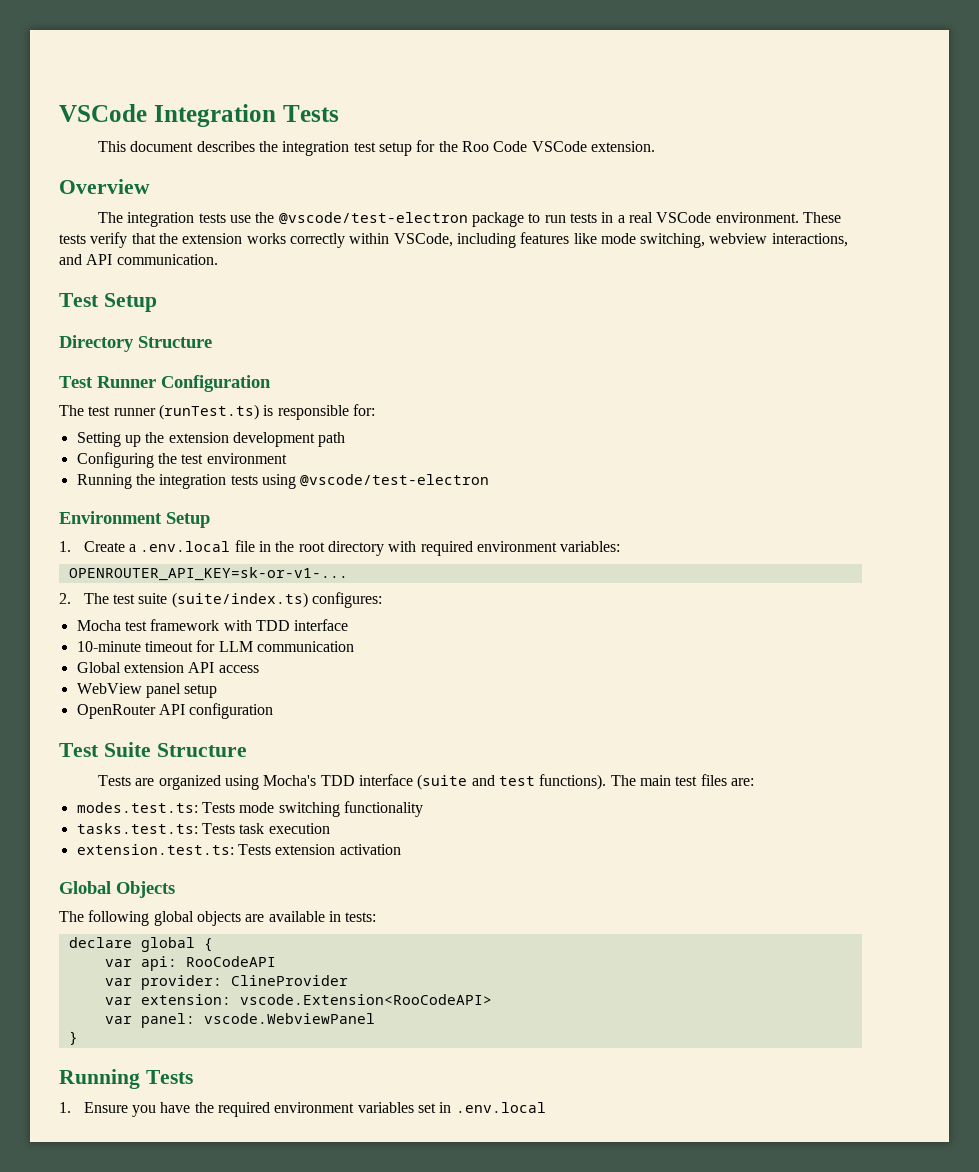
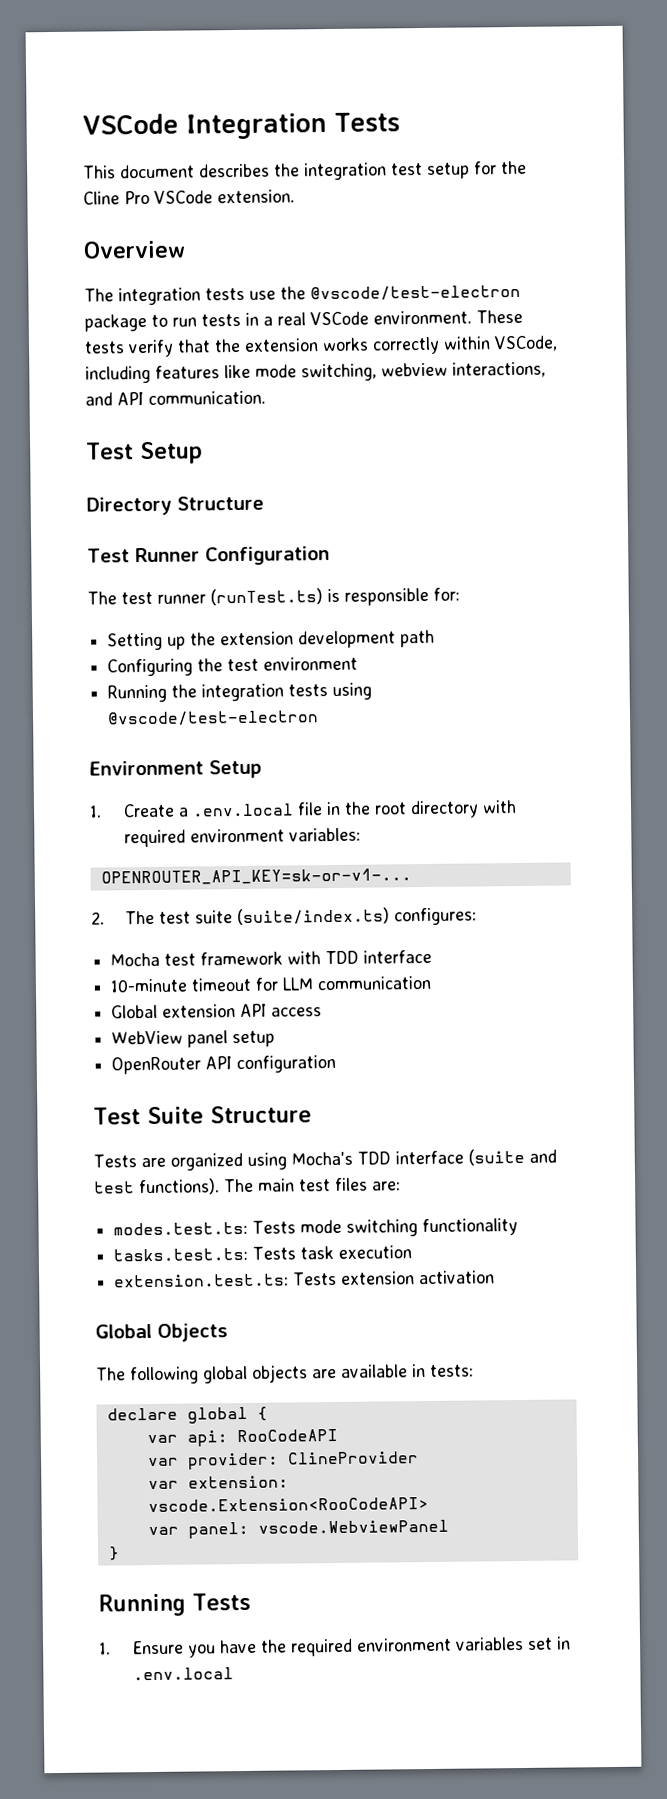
[462,141,528,152] Roo Code -> [83,190,150,205] Cline Pro

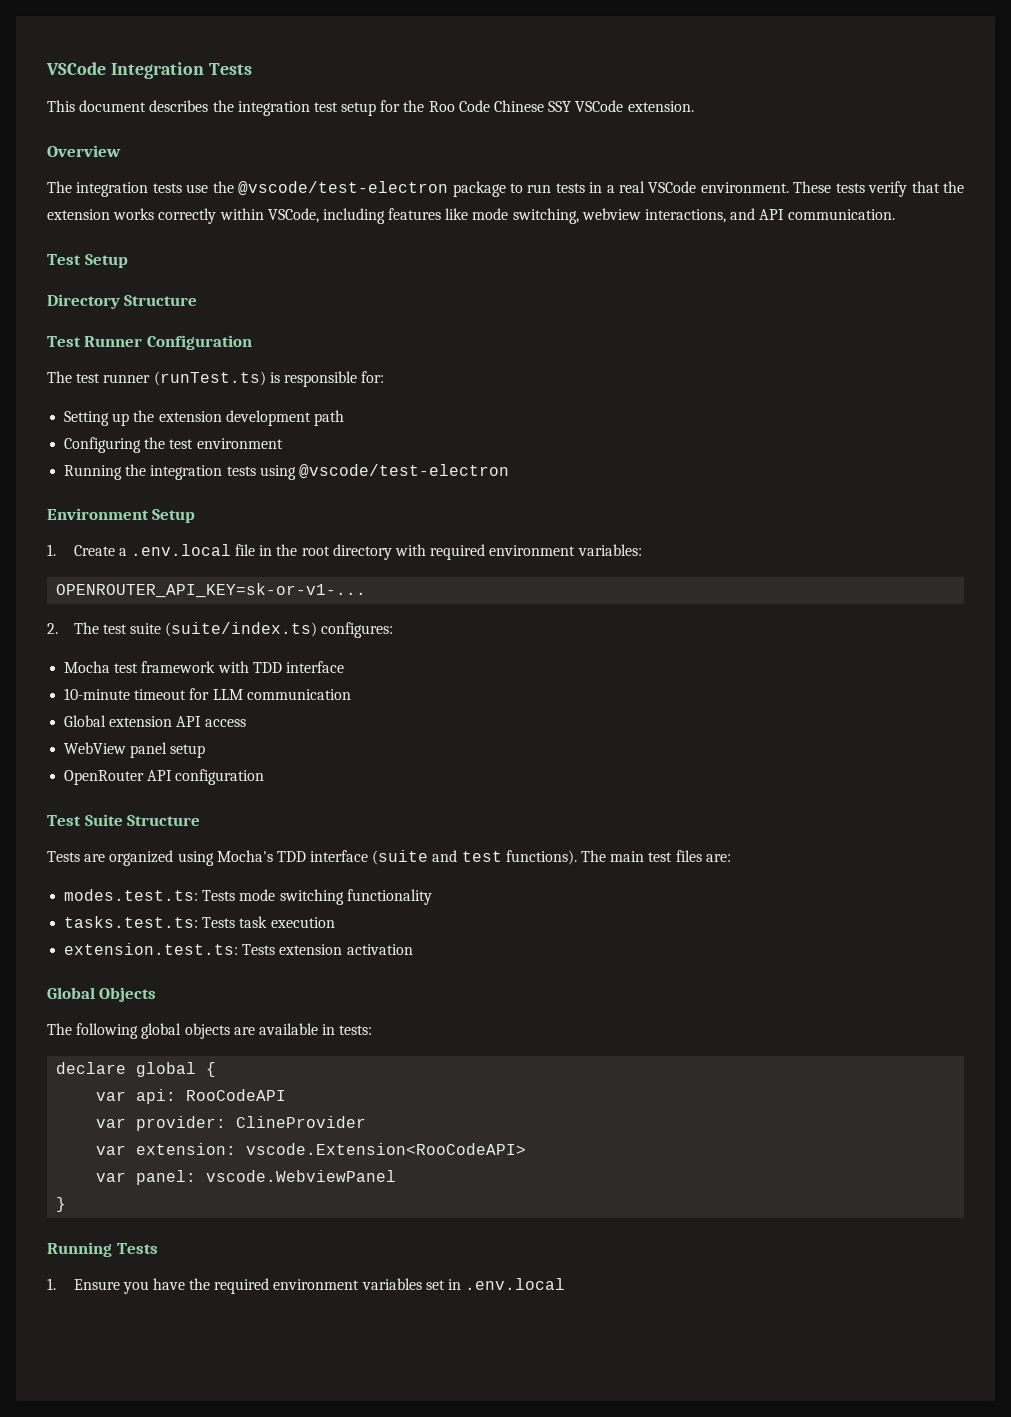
[83,190,150,205] Cline Pro -> [428,100,572,112] Roo Code Chinese SSY

